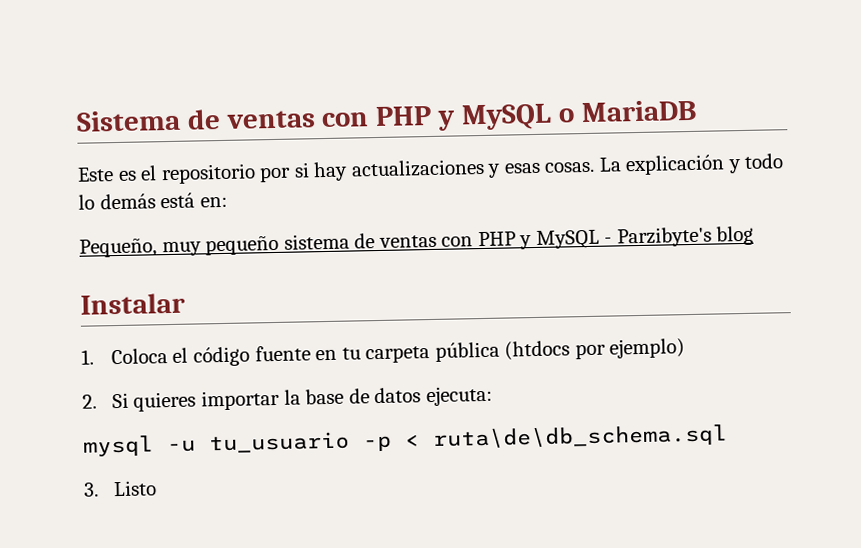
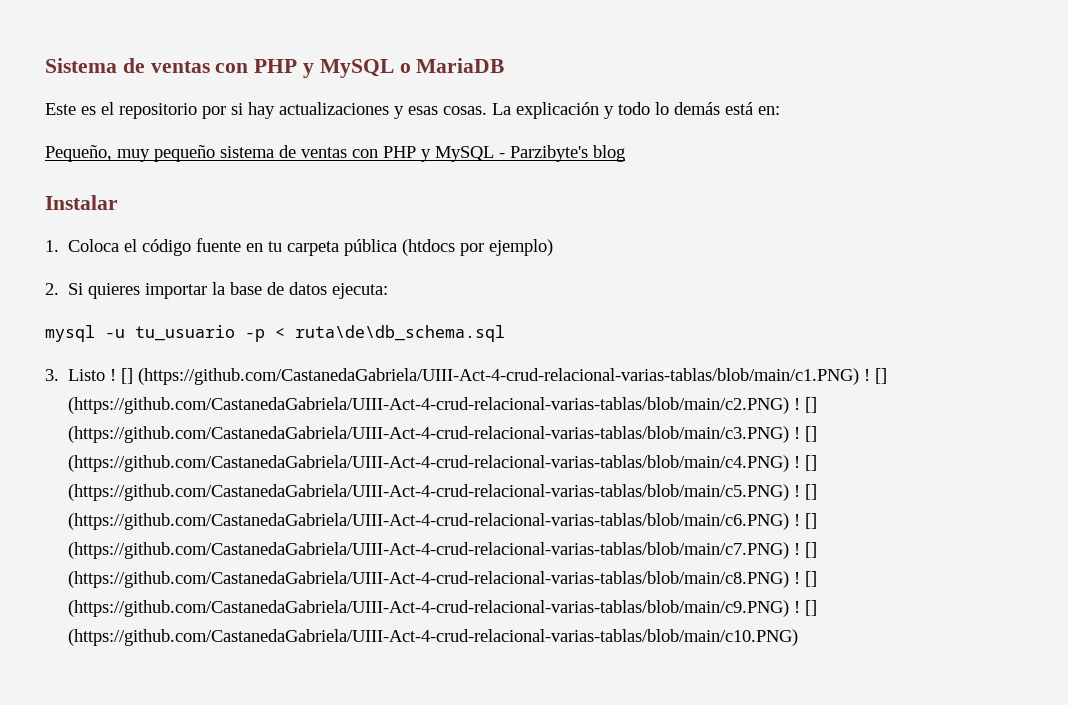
(157, 488) none -> [110,368,888,385] [68,397,818,414] [68,426,818,443] [68,455,818,472] [68,484,818,501] [68,513,818,530] [68,542,818,559] [68,571,818,588] [68,600,818,617] [68,629,799,646] ! [] (https://github.com/CastanedaGabriela/UIII-Act-4-crud-relacional-varias-tablas/blob/main/c1.PNG) ! [] (https://github.com/CastanedaGabriela/UIII-Act-4-crud-relacional-varias-tablas/blob/main/c2.PNG) ! [] (https://github.com/CastanedaGabriela/UIII-Act-4-crud-relacional-varias-tablas/blob/main/c3.PNG) ! [] (https://github.com/CastanedaGabriela/UIII-Act-4-crud-relacional-varias-tablas/blob/main/c4.PNG) ! [] (https://github.com/CastanedaGabriela/UIII-Act-4-crud-relacional-varias-tablas/blob/main/c5.PNG) ! [] (https://github.com/CastanedaGabriela/UIII-Act-4-crud-relacional-varias-tablas/blob/main/c6.PNG) ! [] (https://github.com/CastanedaGabriela/UIII-Act-4-crud-relacional-varias-tablas/blob/main/c7.PNG) ! [] (https://github.com/CastanedaGabriela/UIII-Act-4-crud-relacional-varias-tablas/blob/main/c8.PNG) ! [] (https://github.com/CastanedaGabriela/UIII-Act-4-crud-relacional-varias-tablas/blob/main/c9.PNG) ! [] (https://github.com/CastanedaGabriela/UIII-Act-4-crud-relacional-varias-tablas/blob/main/c10.PNG)

